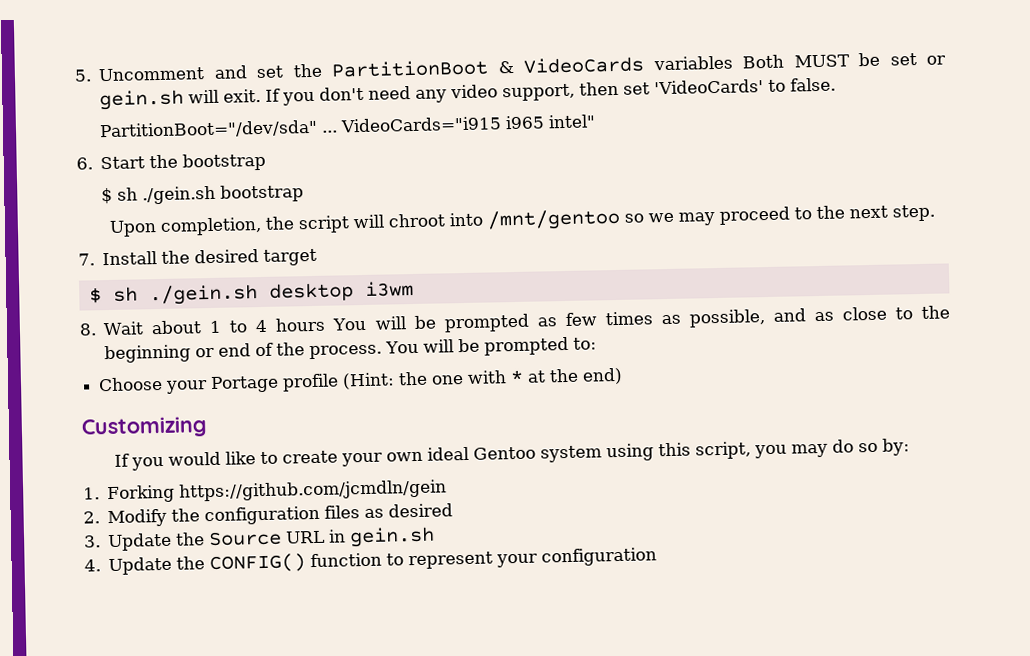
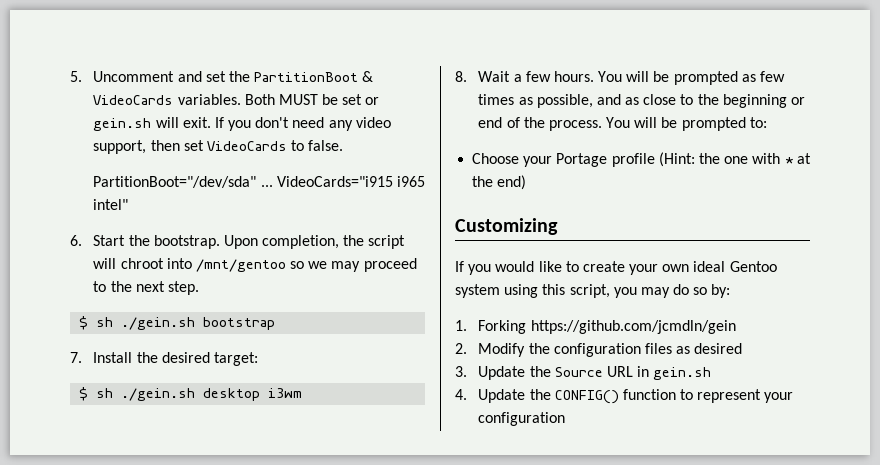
[652,55,733,71] variables -> [177,94,241,105] variables.
[654,79,765,95] 'VideoCards' -> [206,141,287,151] VideoCards
[182,152,267,172] [100,184,304,205] bootstrap // $ sh ./gein.sh bootstrap // -> [153,235,220,249] bootstrap.
(935, 213) none -> [79,316,276,330] // $ sh ./gein.sh bootstrap
[263,248,318,266] target -> [213,352,258,366] target:
[151,317,327,335] about 1 to 4 hours -> [513,71,594,82] a few hours.

